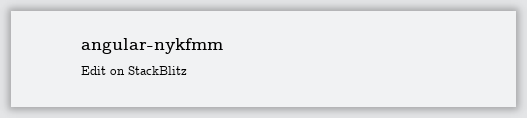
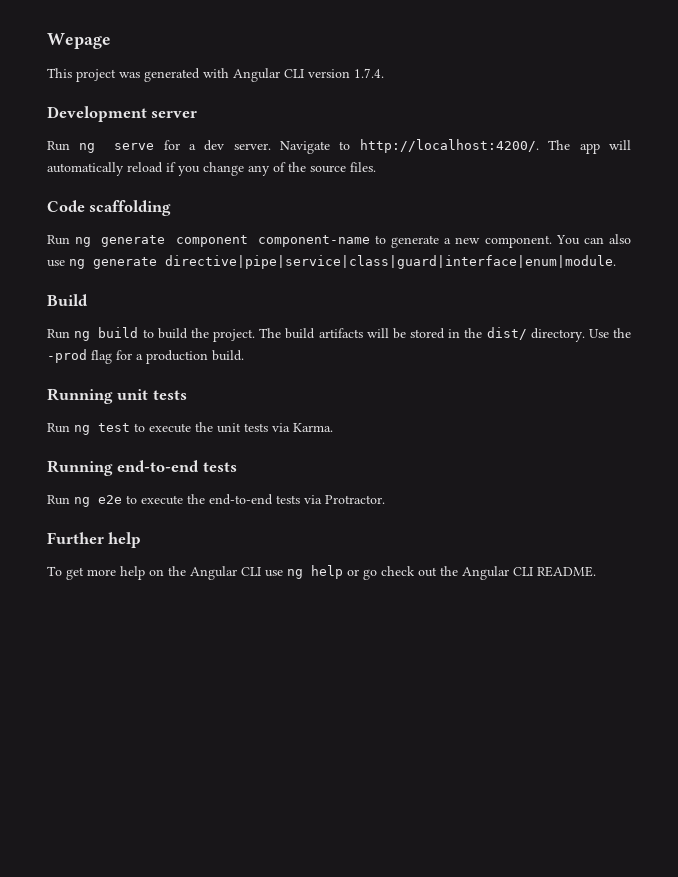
[81,38,223,54] [81,66,187,75] angular-nykfmm // Edit on StackBlitz -> [47,33,111,49] [47,68,384,82] [47,106,198,122] [47,139,631,154] [47,162,376,176] [47,200,172,216] [47,234,631,248] [47,255,616,269] [47,294,88,306] [47,327,631,342] [47,349,244,364] [47,388,187,404] [47,422,333,435] [47,460,237,476] [47,494,385,507] [47,532,142,548] [47,565,596,580] Wepage // This project was generated with Angular CLI version 1.7.4. // Development server // Run ng serve for a dev server. Navigate to http://localhost:4200/. The app will automatically reload if you change any of the source files. // Code scaffolding // Run ng generate component component-name to generate a new component. You can also use ng generate directive|pipe|service|class|guard|interface|enum|module. // Build // Run ng build to build the project. The build artifacts will be stored in the dist/ directory. Use the -prod flag for a production build. // Running unit tests // Run ng test to execute the unit tests via Karma. // Running end-to-end tests // Run ng e2e to execute the end-to-end tests via Protractor. // Further help // To get more help on the Angular CLI use ng help or go check out the Angular CLI README.

